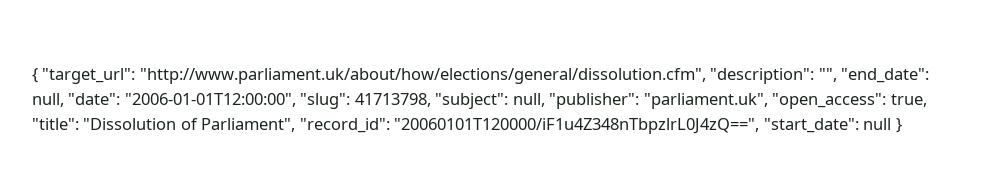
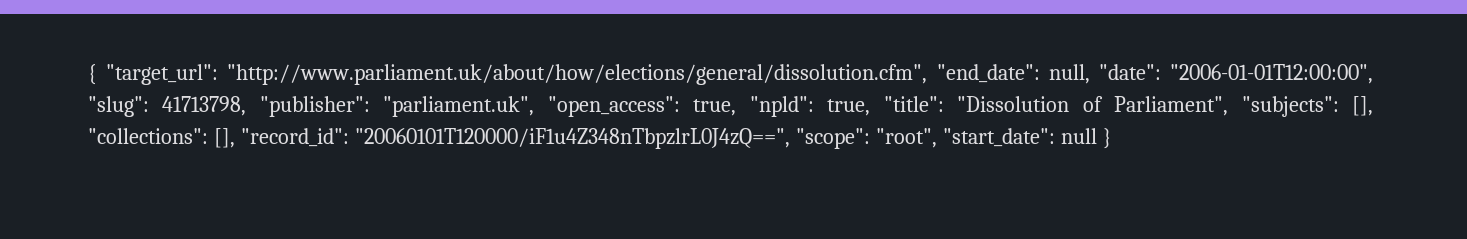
[710,68,837,84] "description": "", -> (928, 74) none
[435,93,545,109] "subject": null, -> (247, 106) none
(927, 100) none -> [749,96,871,117] "npld": true,
[299,118,760,134] "record_id": "20060101T120000/iF1u4Z348nTbpzlrL0J4zQ==", -> [1241,96,1374,117] [88,128,937,149] "subjects": [], "collections": [], "record_id": "20060101T120000/iF1u4Z348nTbpzlrL0J4zQ==", "scope": "root",

